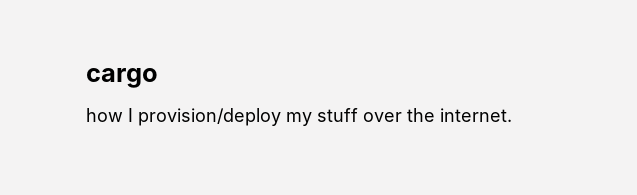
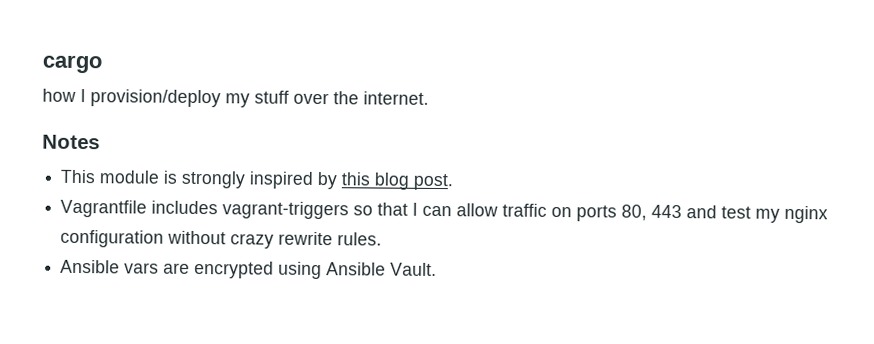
(512, 115) none -> [42,134,100,150] [60,169,454,191] [60,199,829,224] [60,229,383,249] [60,259,438,280] // Notes // This module is strongly inspired by this blog post. // Vagrantfile includes vagrant-triggers so that I can allow traffic on ports 80, 443 and test my nginx configuration without crazy rewrite rules. // Ansible vars are encrypted using Ansible Vault.

